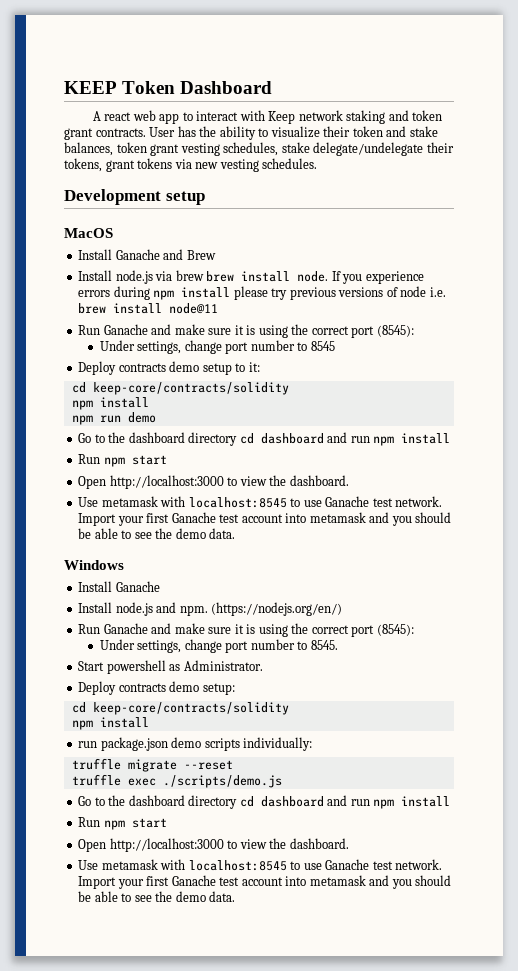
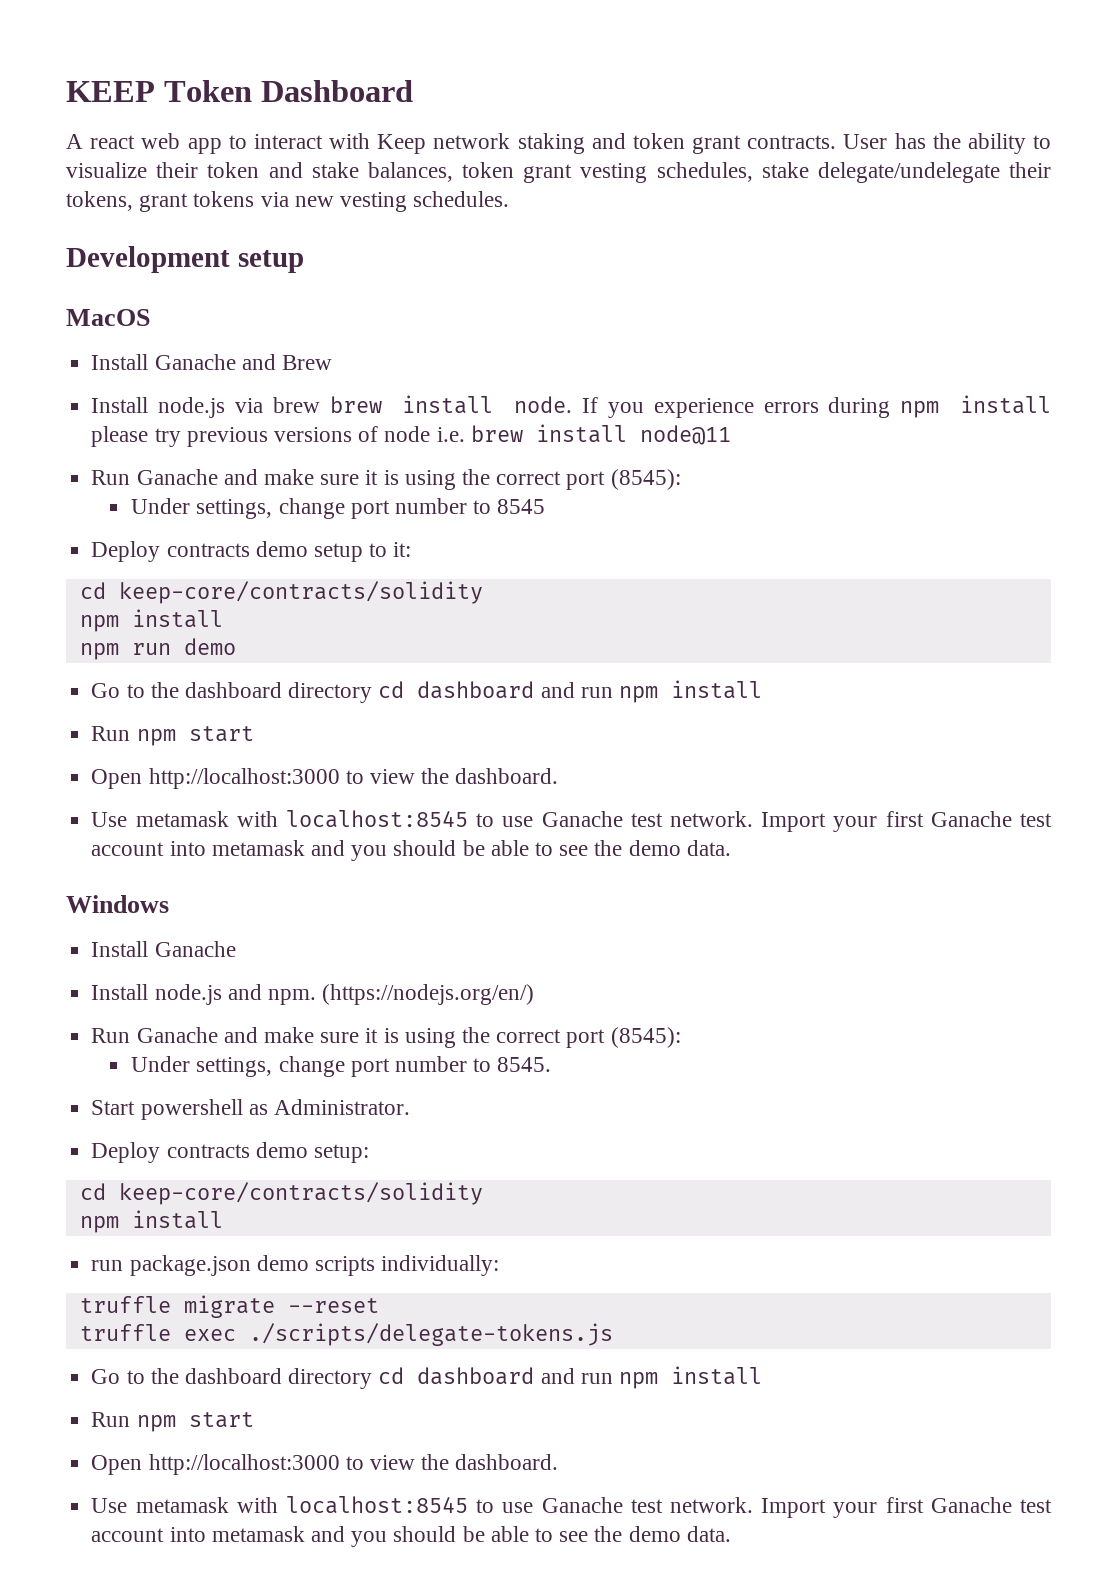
[162,775,282,788] ./scripts/demo.js -> [248,1323,613,1346] ./scripts/delegate-tokens.js

